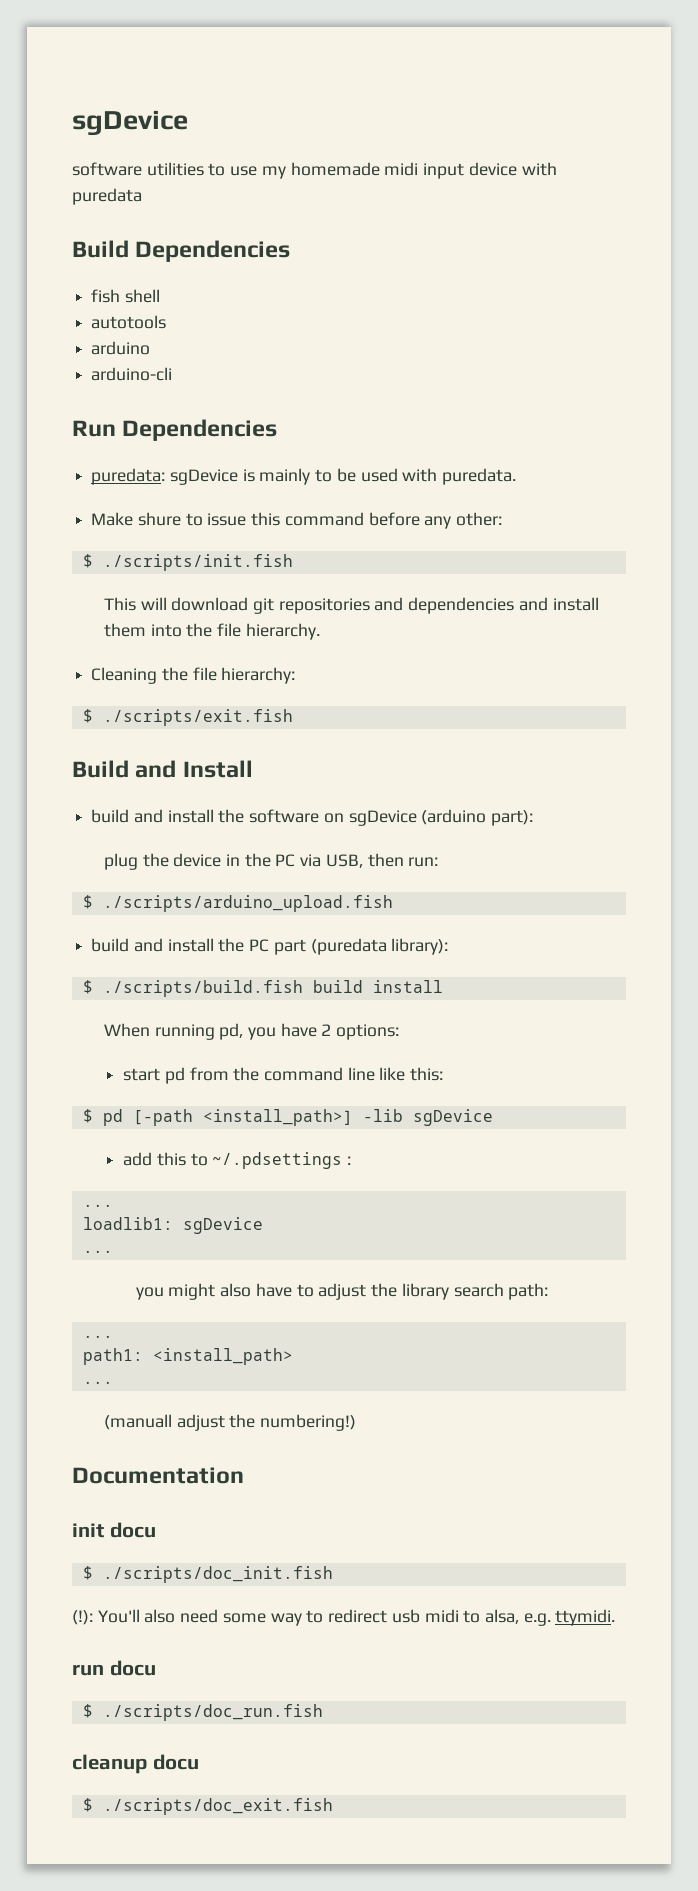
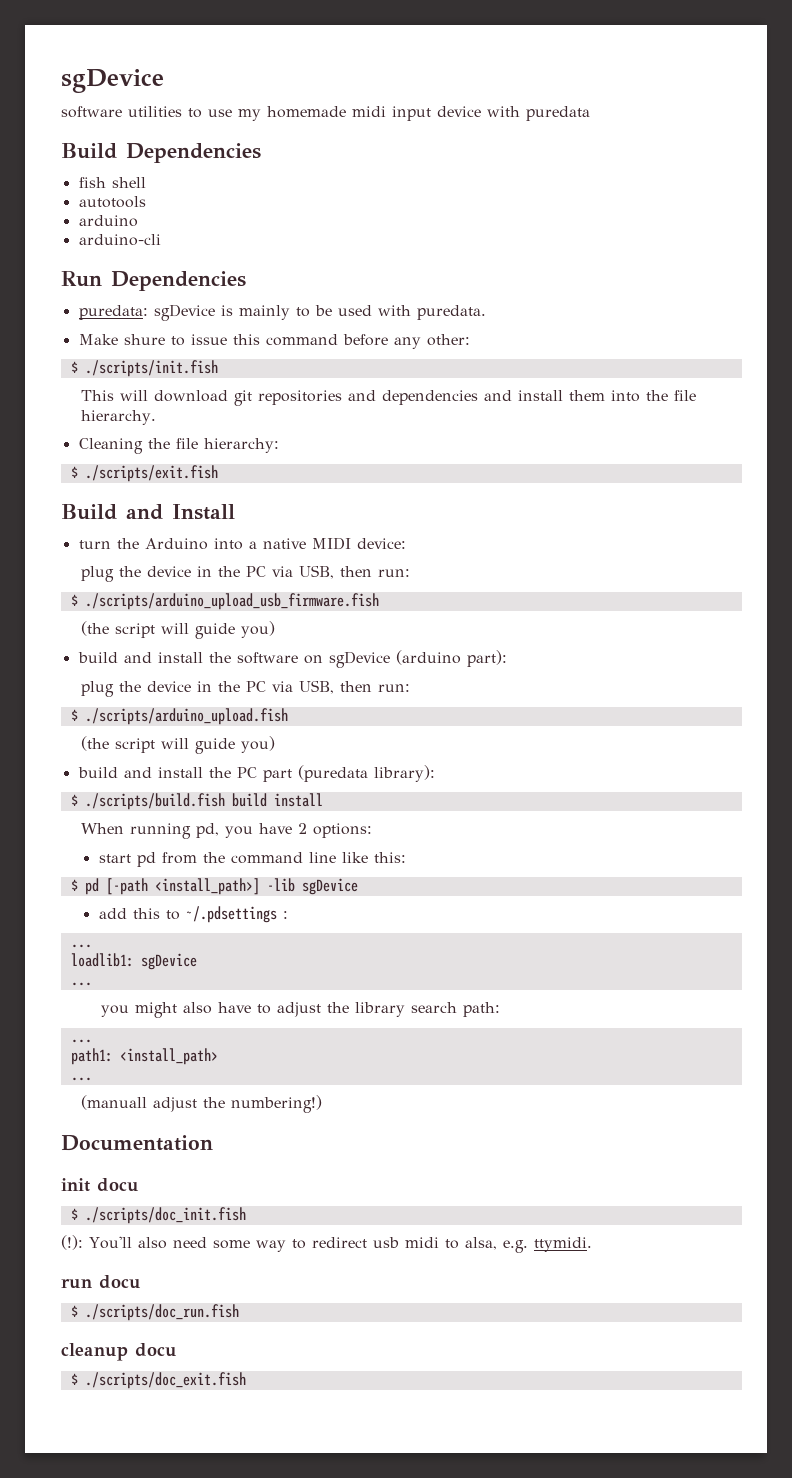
(253, 769) none -> [78,537,406,550] [80,565,410,582] [70,593,379,610] [80,621,275,639] // turn the Arduino into a native MIDI device: // plug the device in the PC via USB, then run: // $ ./scripts/arduino_upload_usb_firmware.fish // (the script will guide you)
(393, 903) none -> [80,736,275,754] // (the script will guide you)

